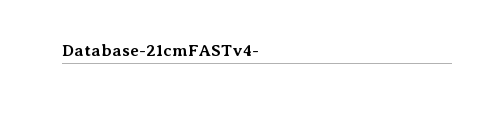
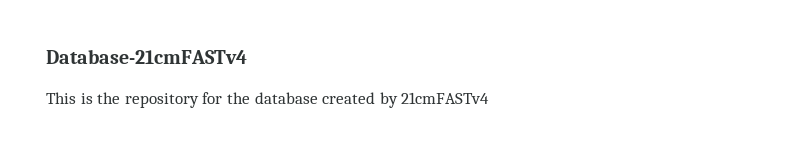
[62,44,259,56] Database-21cmFASTv4- -> [46,49,247,64] [46,92,490,108] Database-21cmFASTv4 // This is the repository for the database created by 21cmFASTv4

